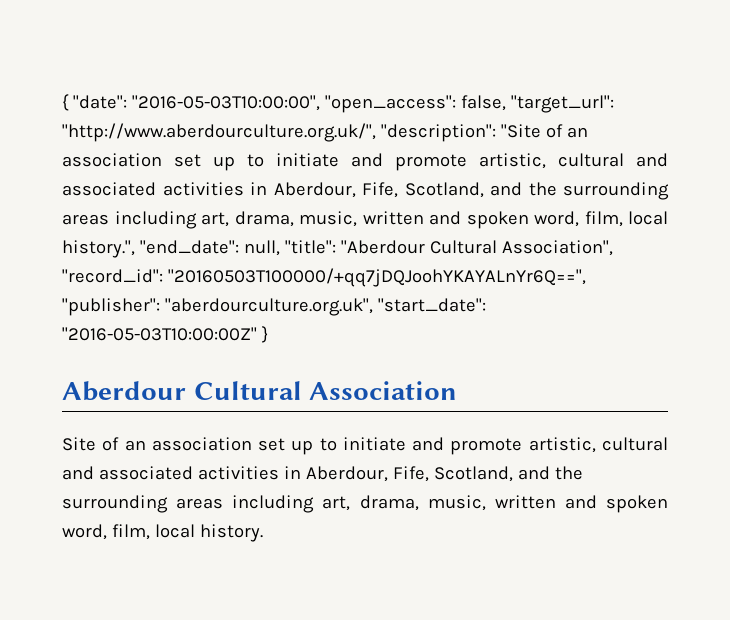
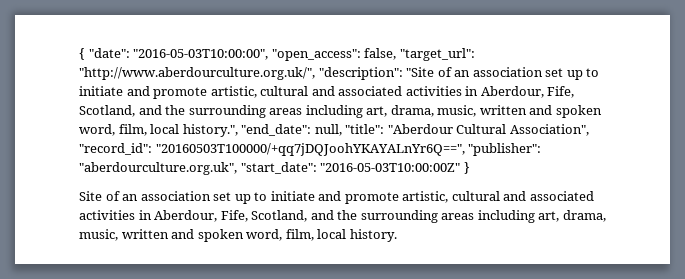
[62,381,458,401] // Aberdour Cultural Association -> (470, 168) none

